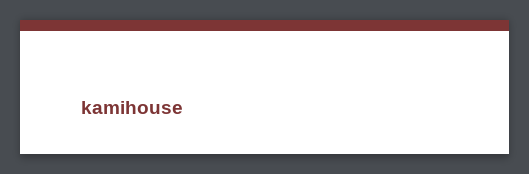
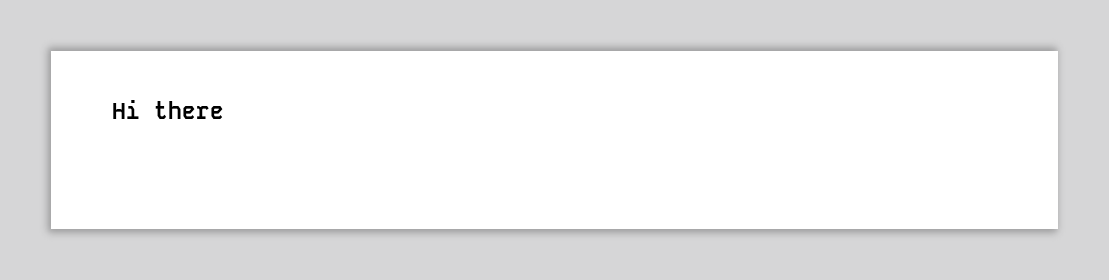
[81,101,183,114] kamihouse -> [112,100,224,119] Hi there

